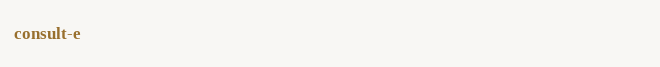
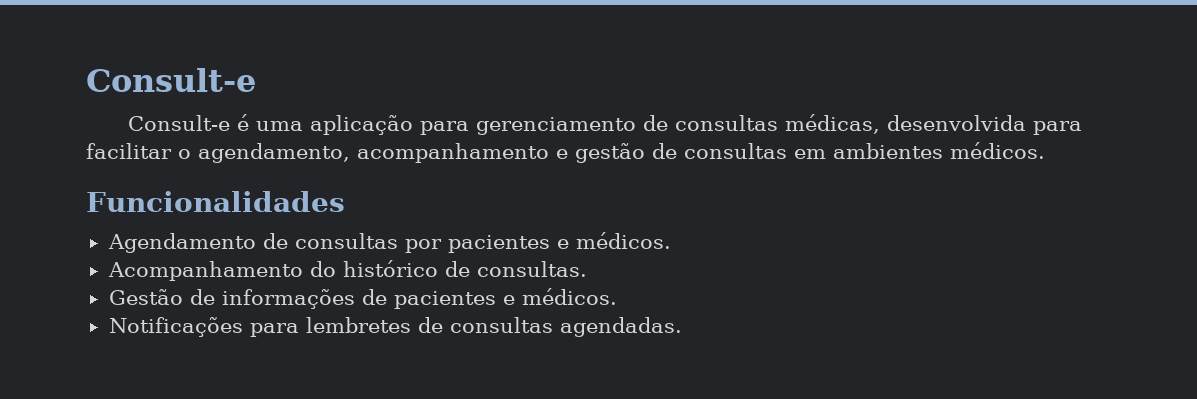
[14,27,81,39] consult-e -> [86,68,256,92] [127,114,1082,135] [86,142,1045,163] [86,191,345,212] [107,232,671,253] [107,260,587,281] [108,288,617,309] [108,317,682,337] Consult-e // Consult-e é uma aplicação para gerenciamento de consultas médicas, desenvolvida para facilitar o agendamento, acompanhamento e gestão de consultas em ambientes médicos. // Funcionalidades // Agendamento de consultas por pacientes e médicos. // Acompanhamento do histórico de consultas. // Gestão de informações de pacientes e médicos. // Notificações para lembretes de consultas agendadas.

